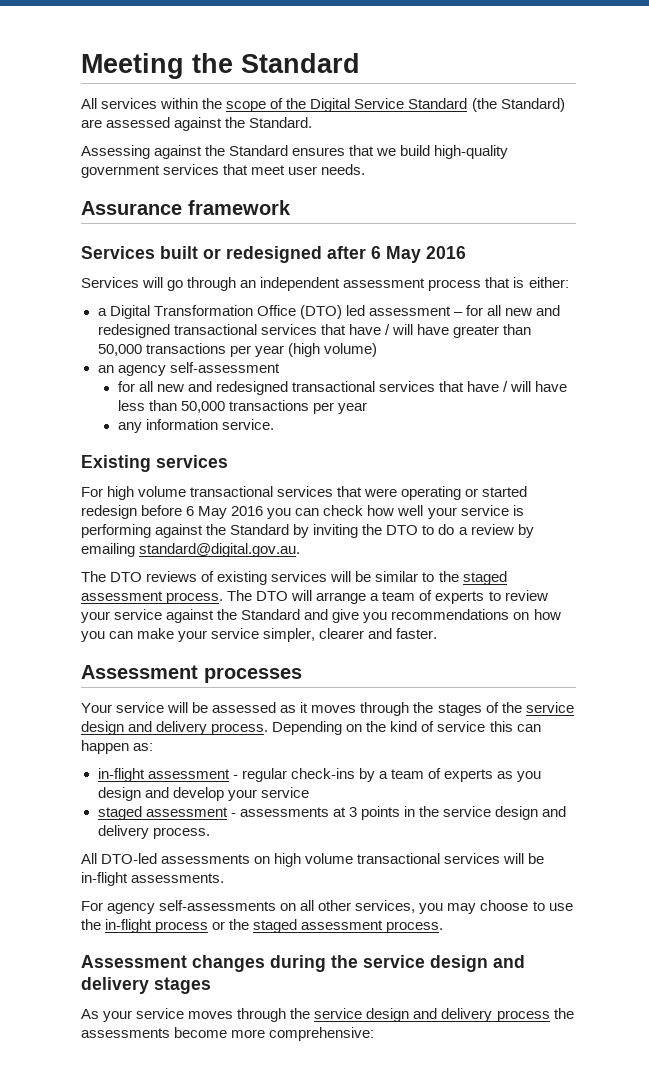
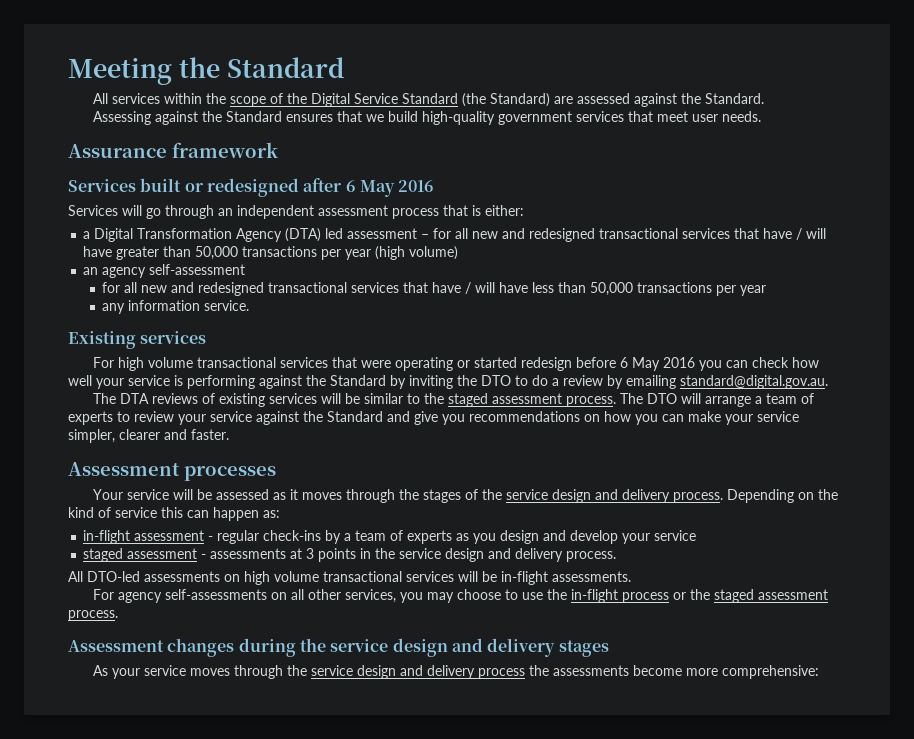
[256,305,342,319] Office (DTO) -> [236,228,322,242] Agency (DTA)
[110,572,143,582] DTO -> [120,393,150,404] DTA

